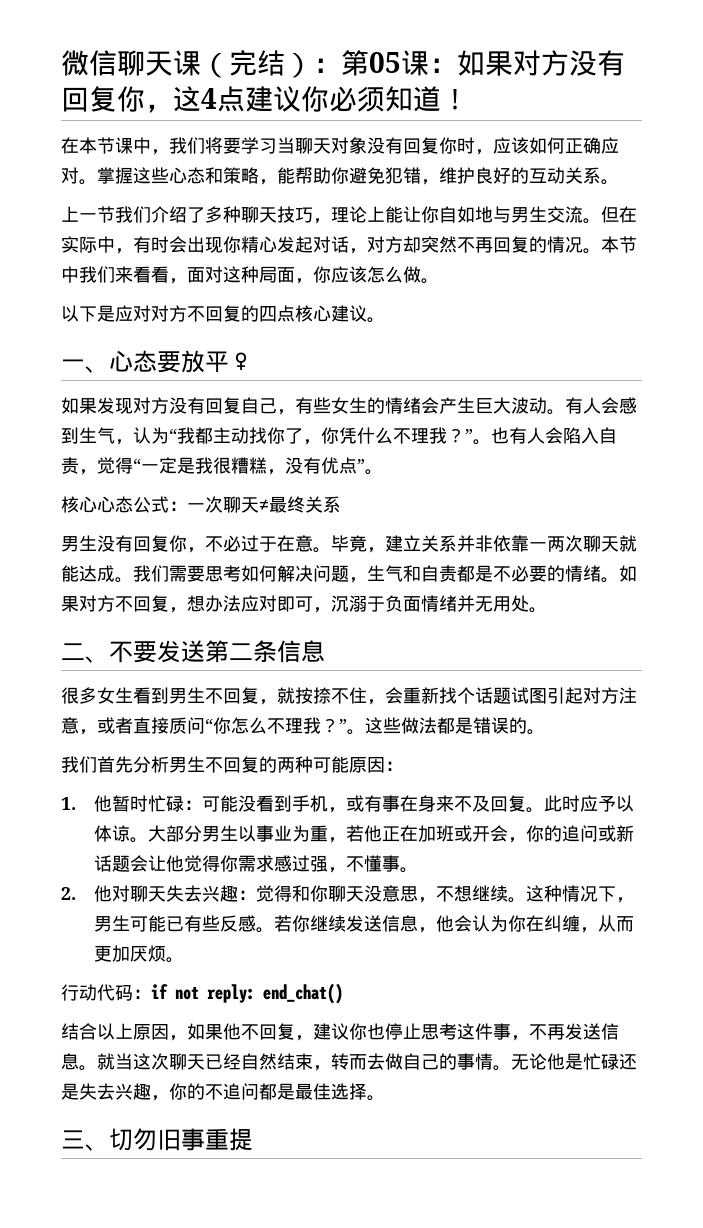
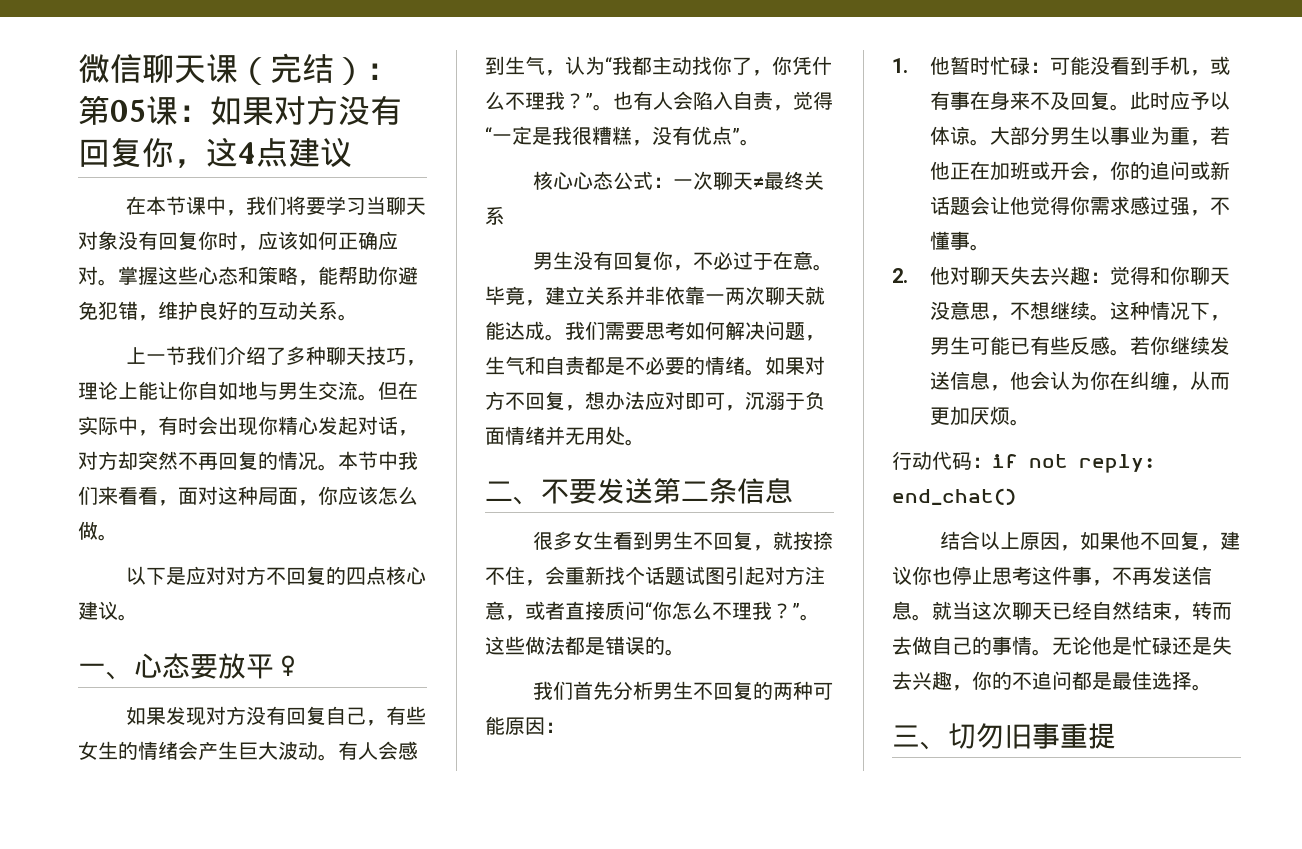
[301,86,469,112] 你必须知道！ -> (352, 152) none

